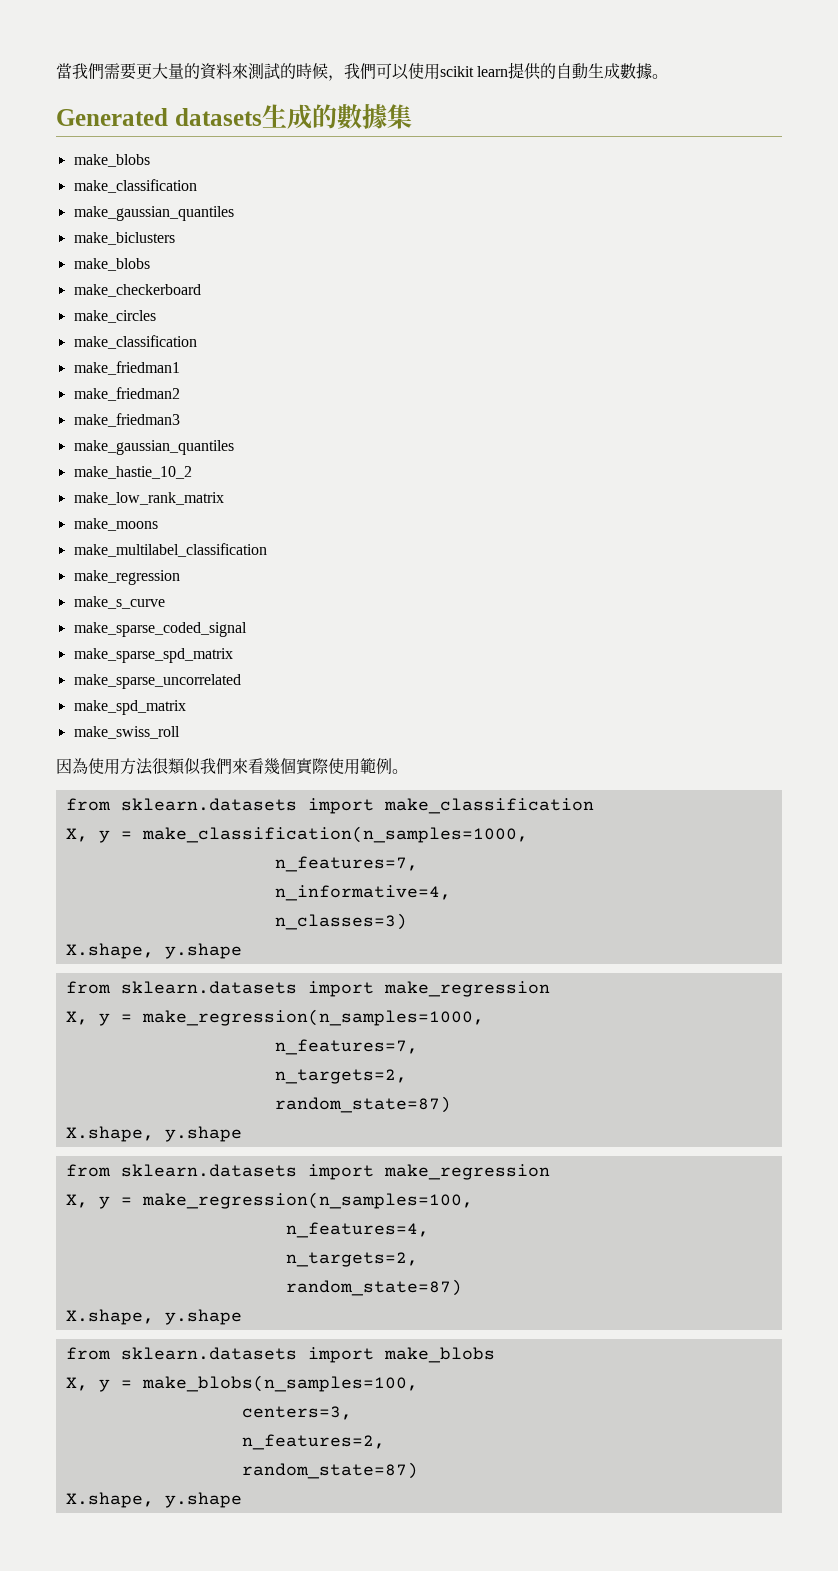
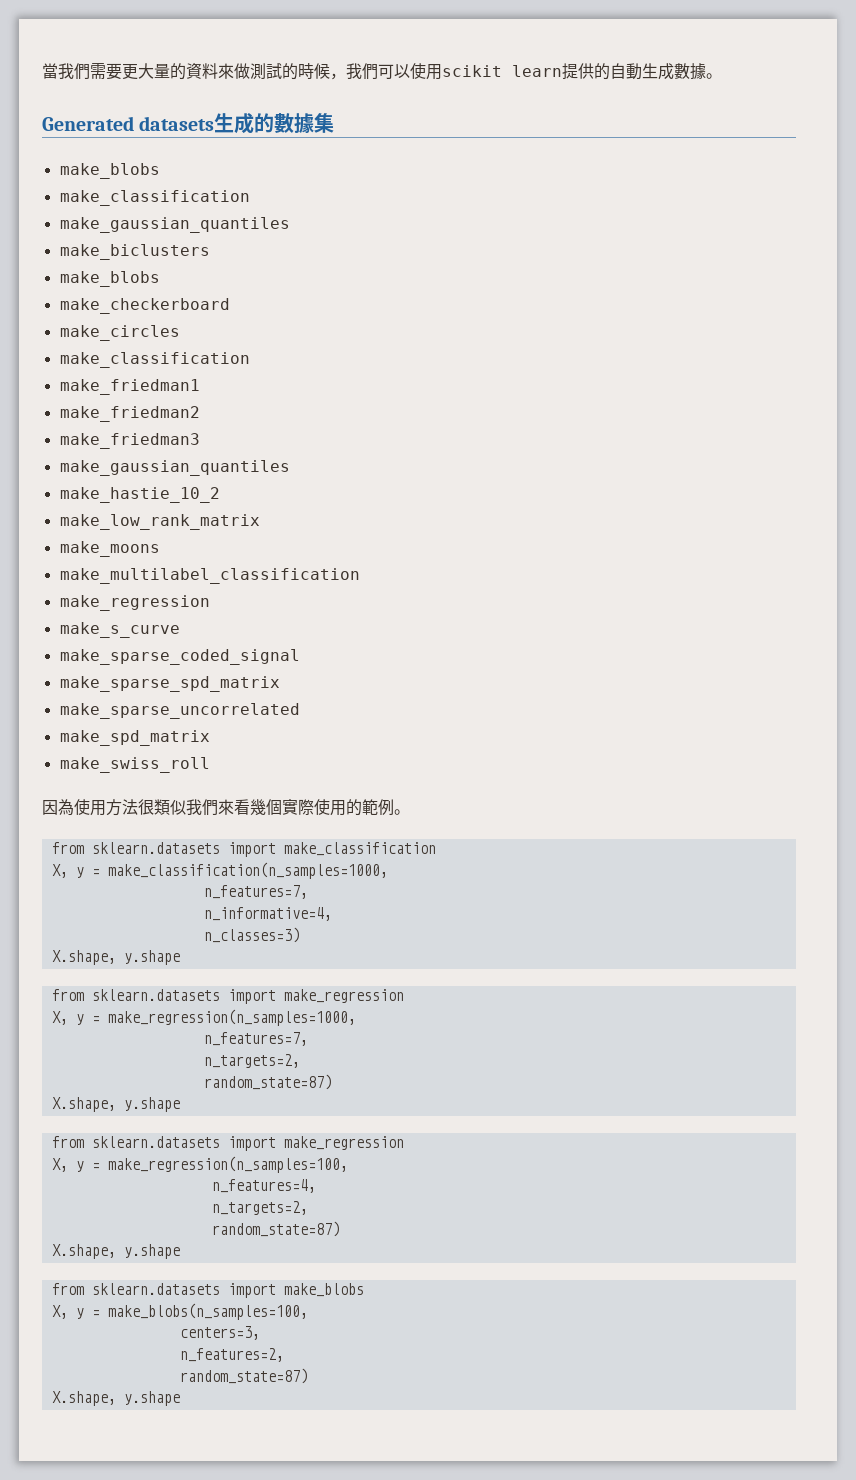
(248, 71) none -> [234,63,250,79] 做
(360, 766) none -> [346,799,362,816] 的

